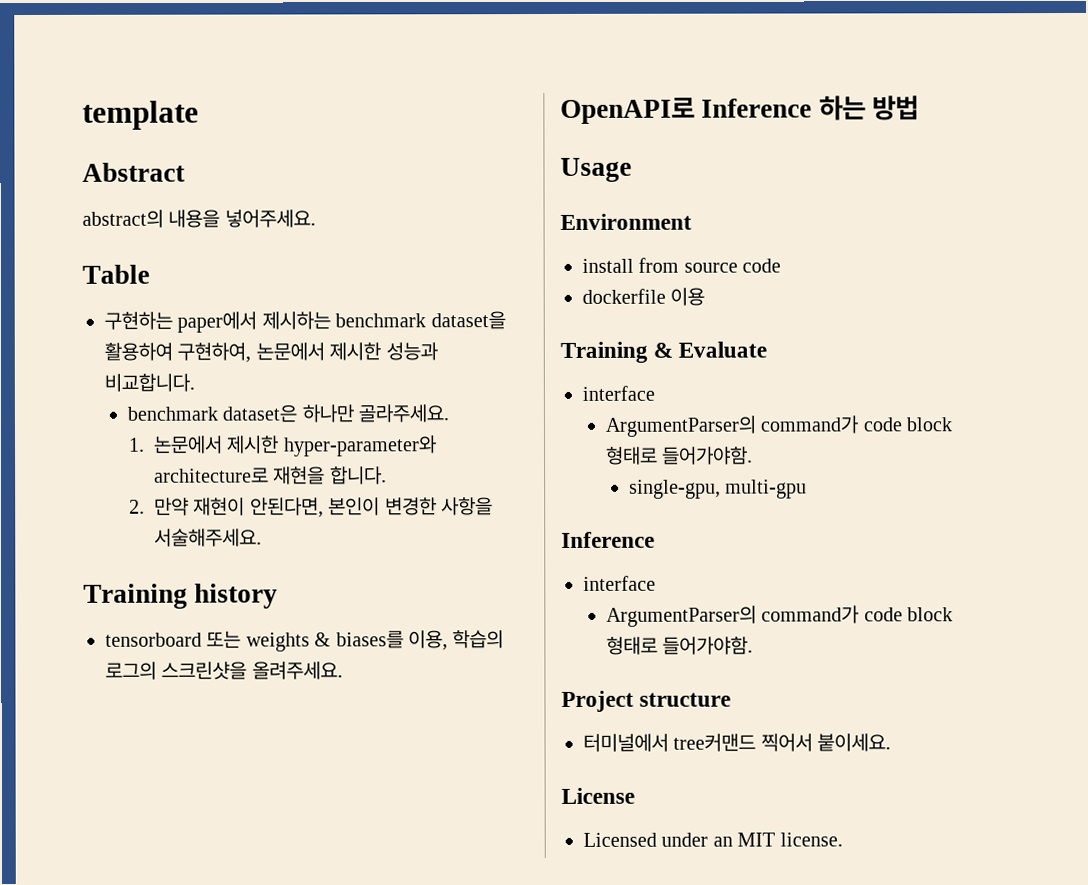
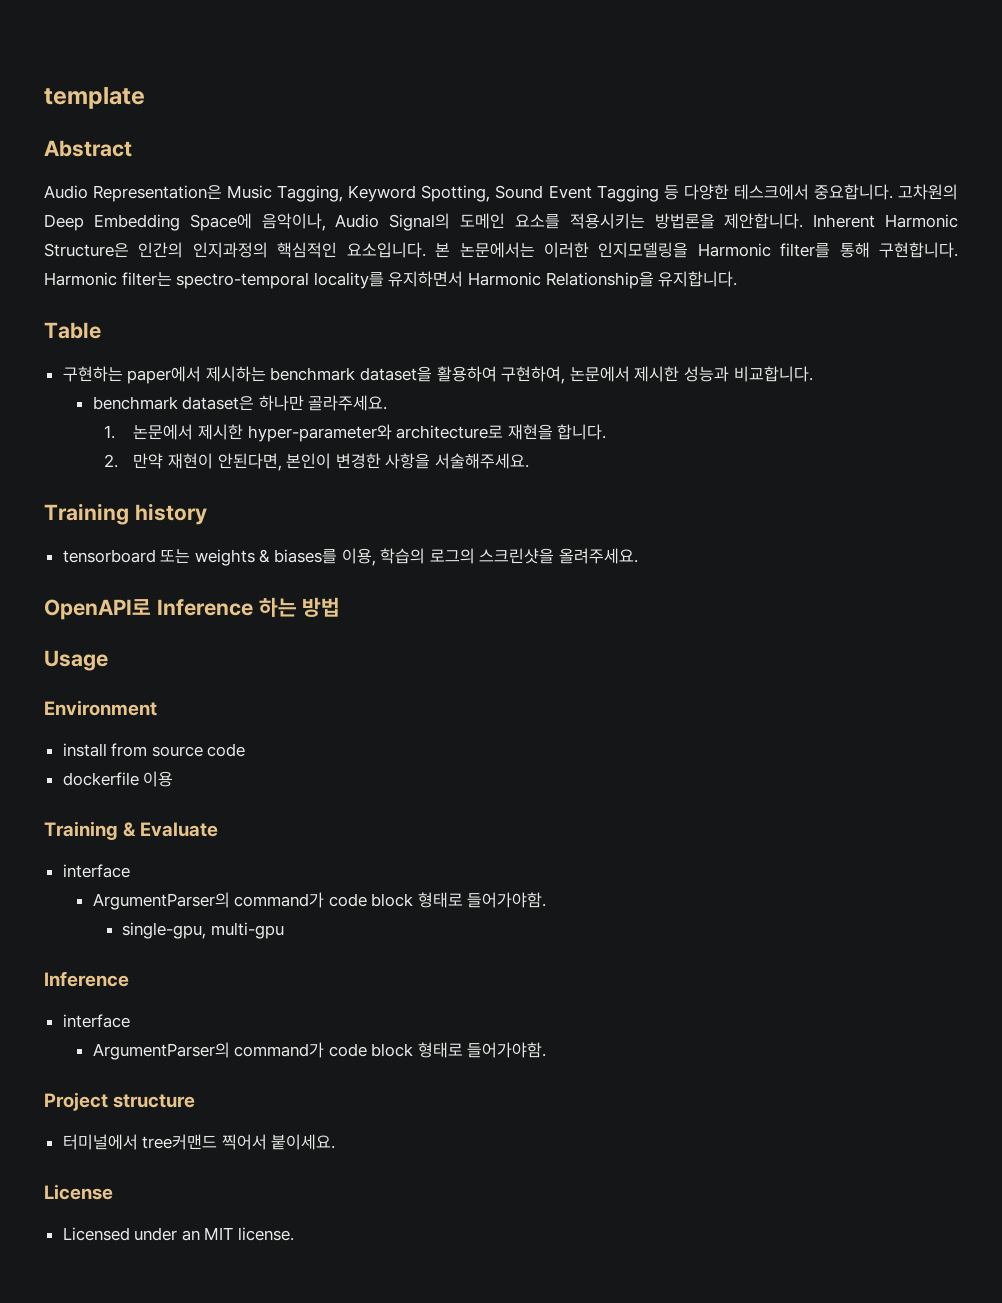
[82,209,316,228] abstract의 내용을 넣어주세요. -> [44,184,959,202] [44,213,959,231] [44,242,958,258] [44,271,738,289] Audio Representation은 Music Tagging, Keyword Spotting, Sound Event Tagging 등 다양한 테스크에서 중요합니다. 고차원의 Deep Embedding Space에 음악이나, Audio Signal의 도메인 요소를 적용시키는 방법론을 제안합니다. Inherent Harmonic Structure은 인간의 인지과정의 핵심적인 요소입니다. 본 논문에서는 이러한 인지모델링을 Harmonic filter를 통해 구현합니다. Harmonic filter는 spectro-temporal locality를 유지하면서 Harmonic Relationship을 유지합니다.

